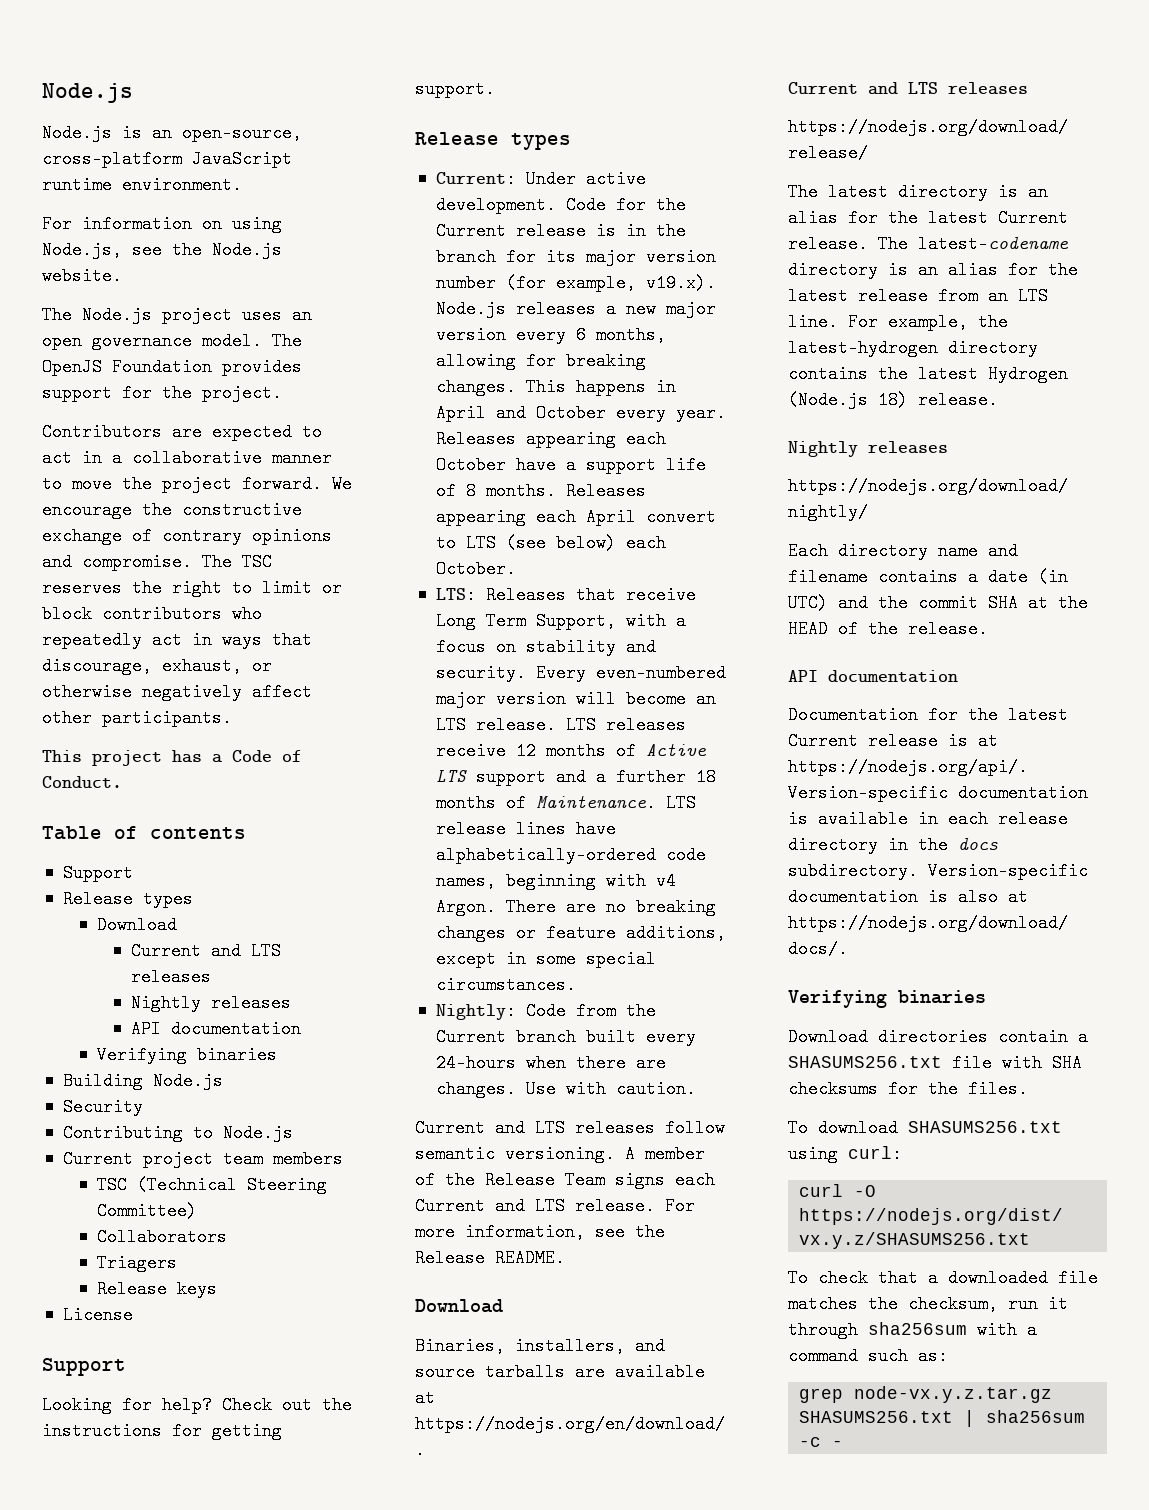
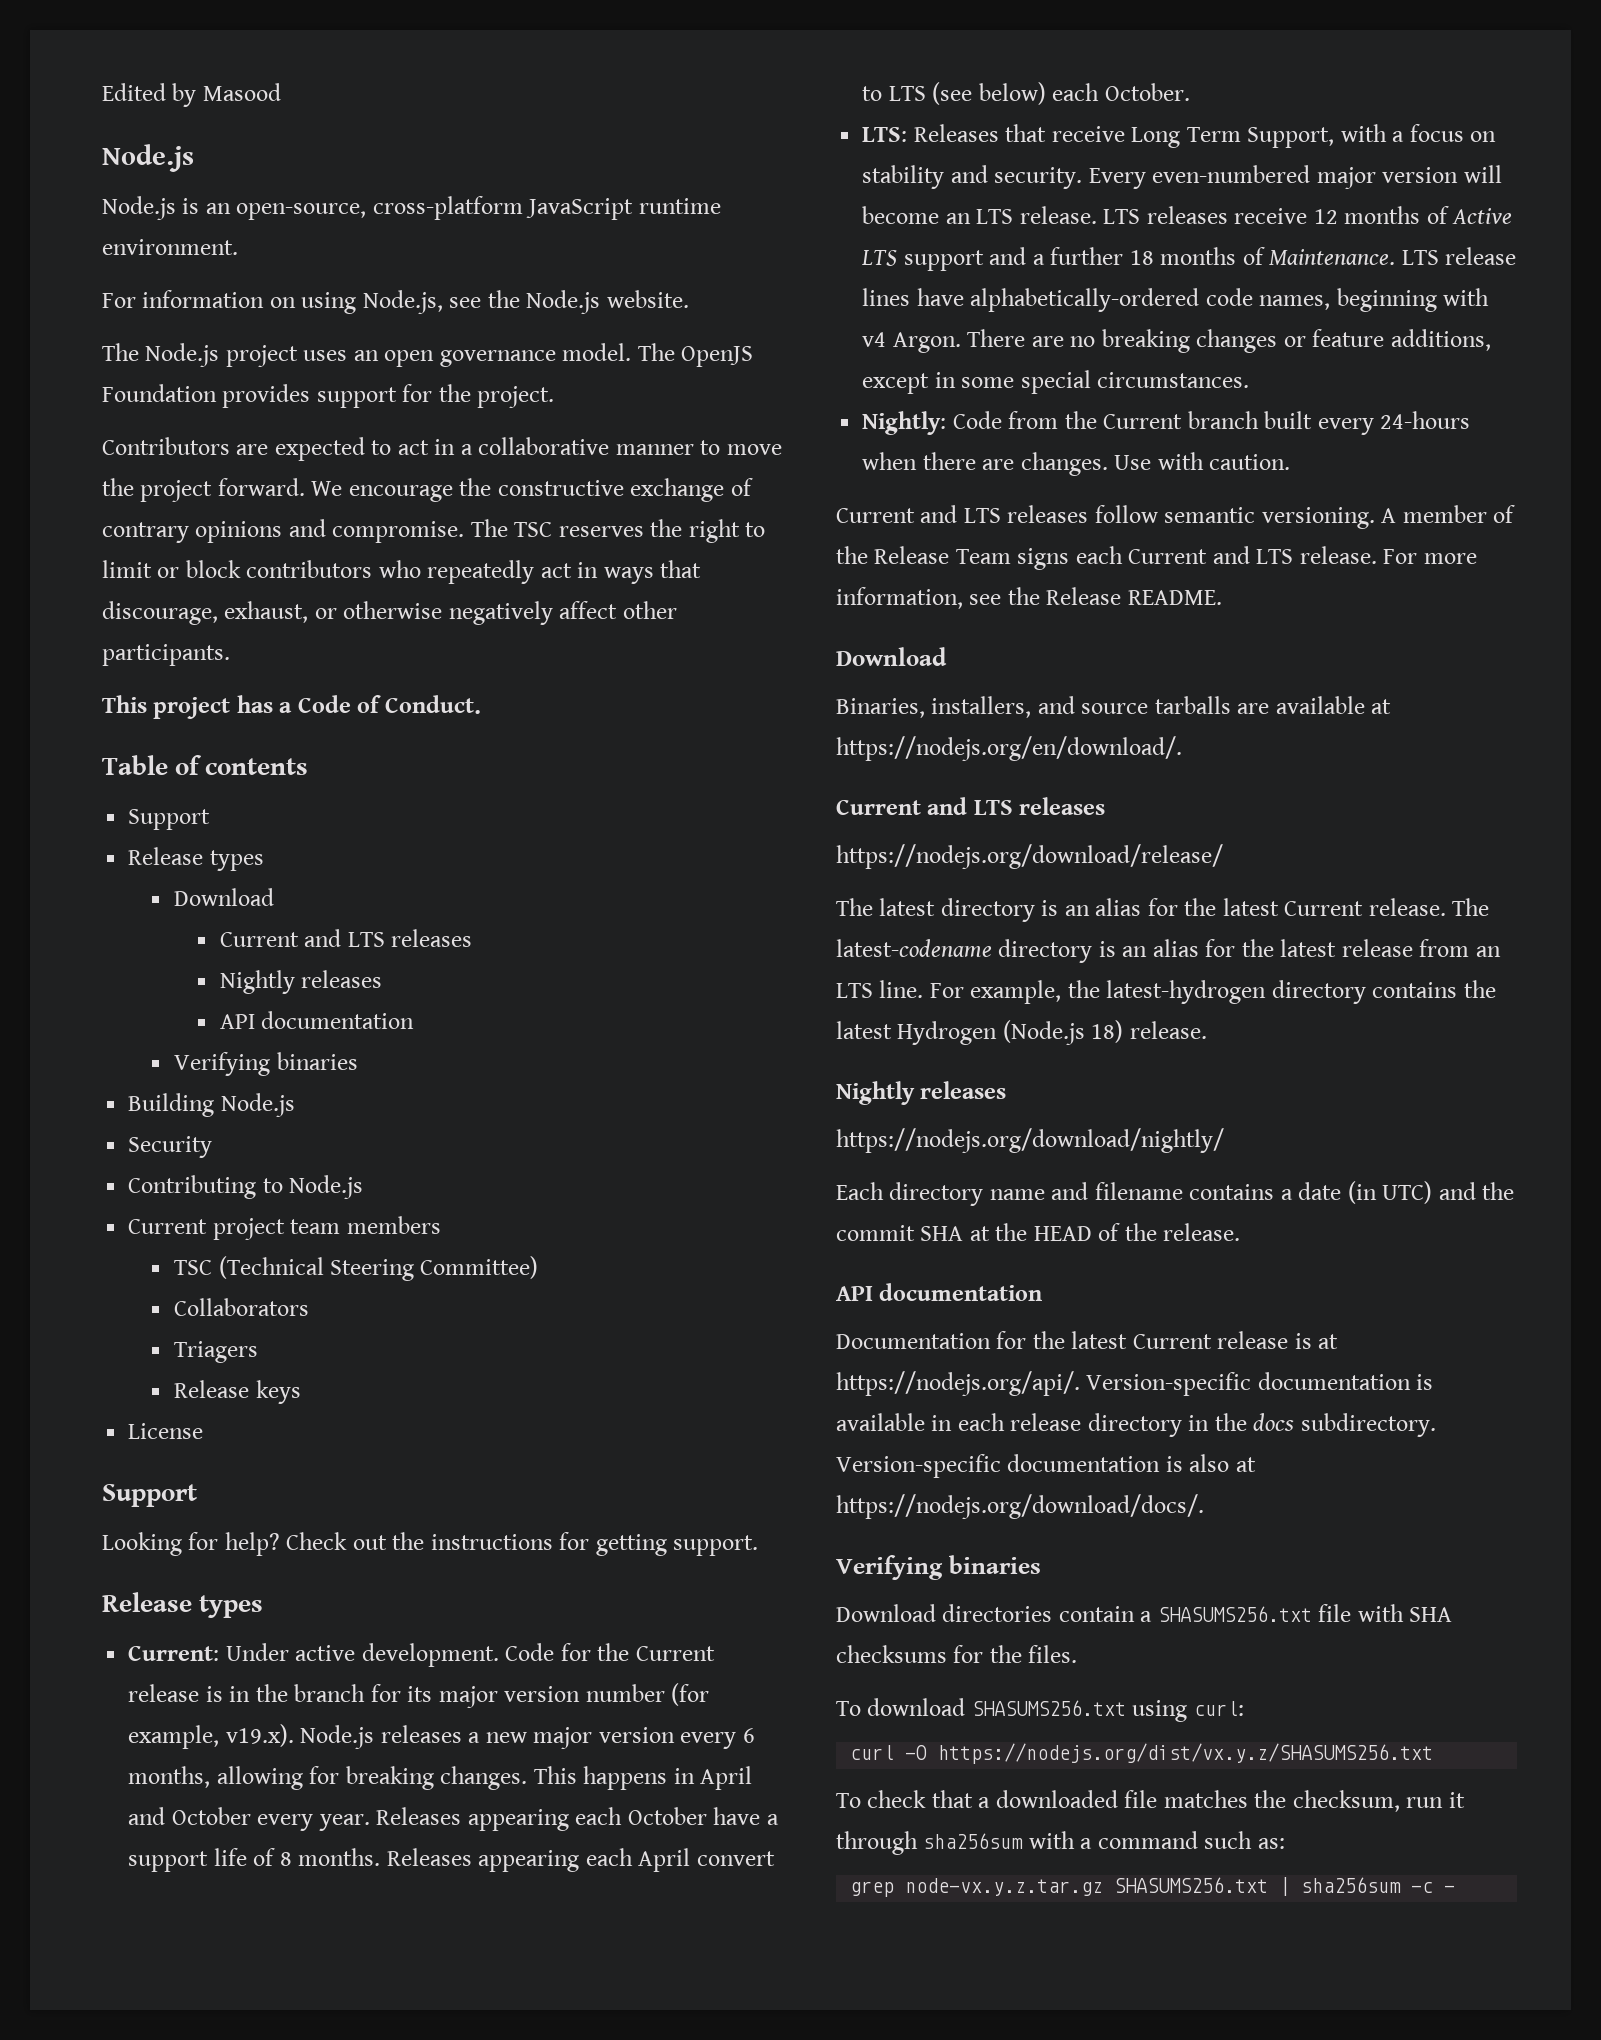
(42, 93) none -> [102,83,281,107] Edited by Masood //

